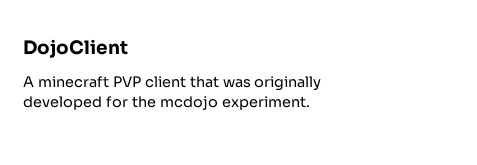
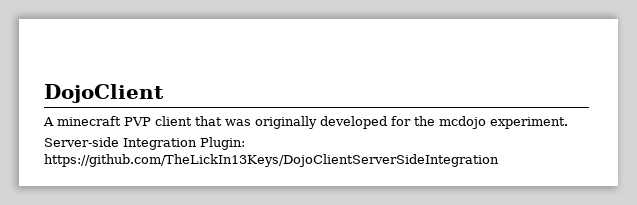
(310, 103) none -> [44,137,245,150] [44,154,499,167] // Server-side Integration Plugin: https://github.com/TheLickIn13Keys/DojoClientServerSideIntegration

